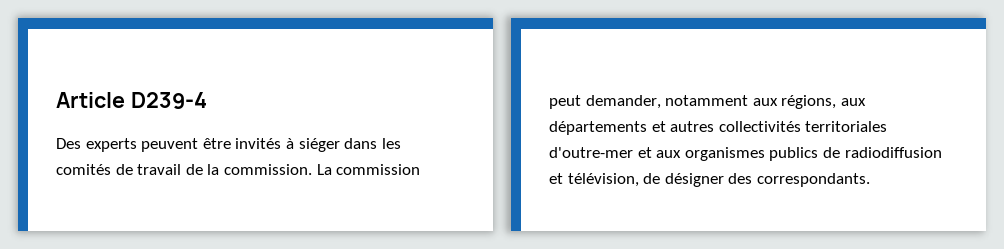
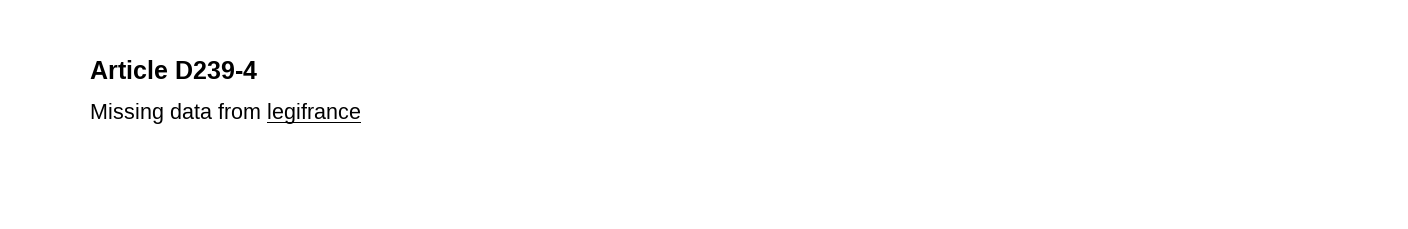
[56,138,401,152] [56,164,421,175] [549,95,866,109] [549,121,888,135] [549,147,942,161] [549,173,870,187] Des experts peuvent être invités à siéger dans les comités de travail de la commission. La commission peut demander, notamment aux régions, aux départements et autres collectivités territoriales d'outre-mer et aux organismes publics de radiodiffusion et télévision, de désigner des correspondants. -> [90,103,361,124] Missing data from legifrance

